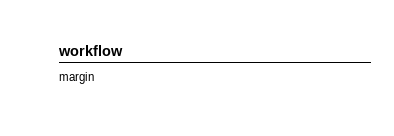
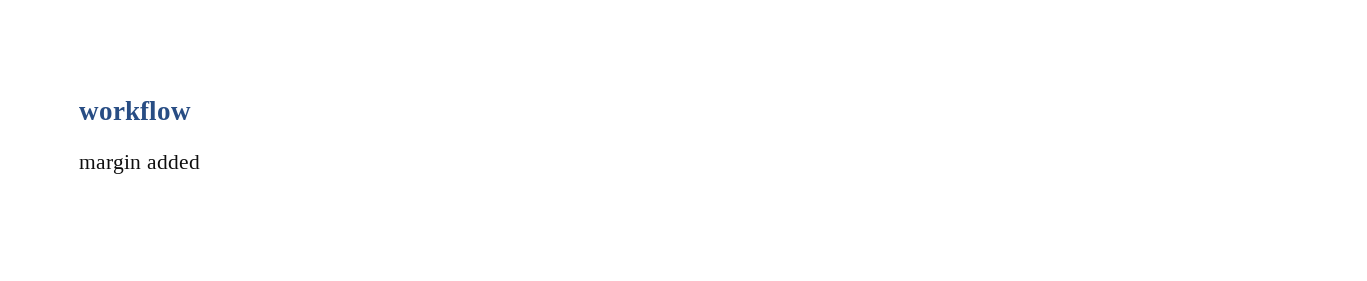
(94, 78) none -> [146,155,200,169] added

